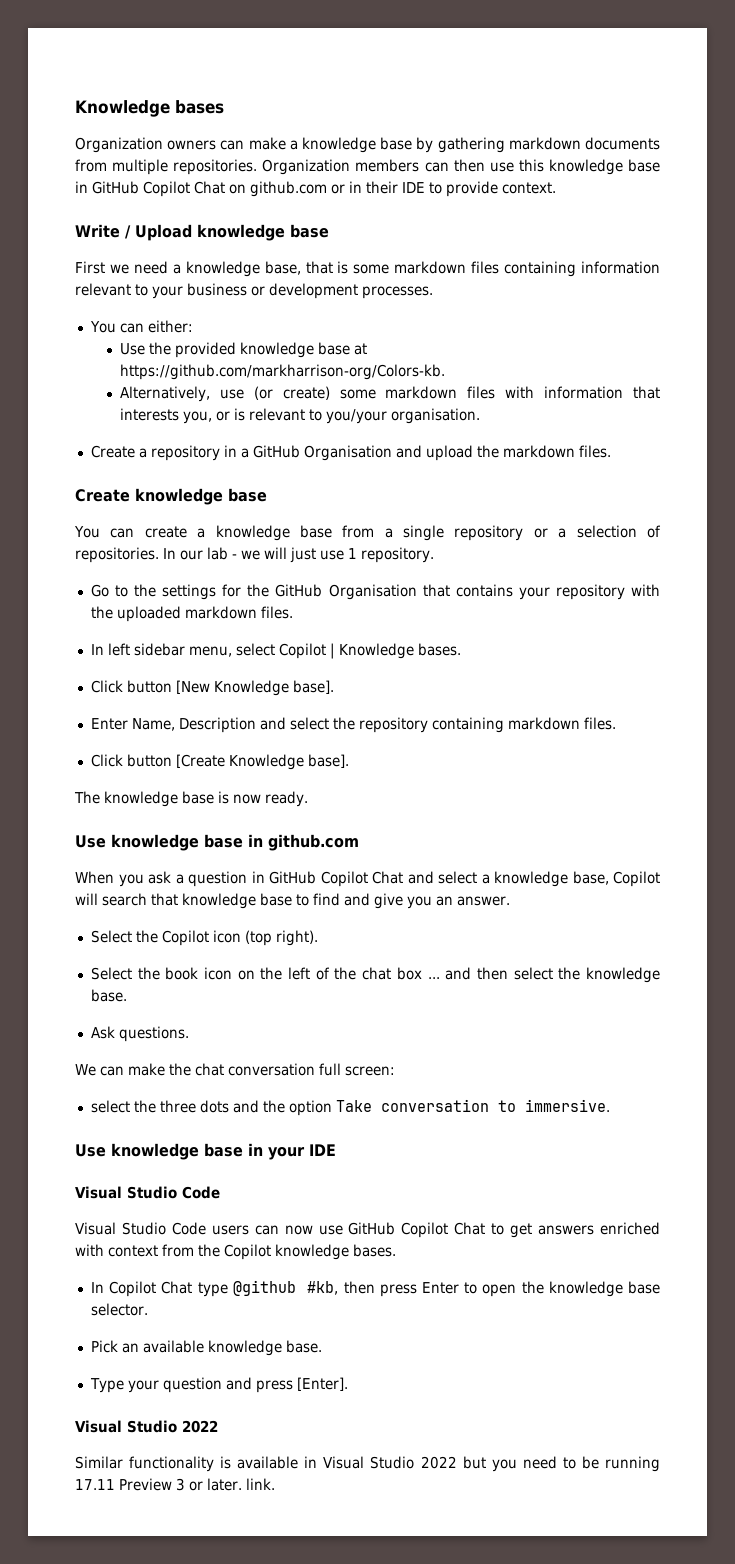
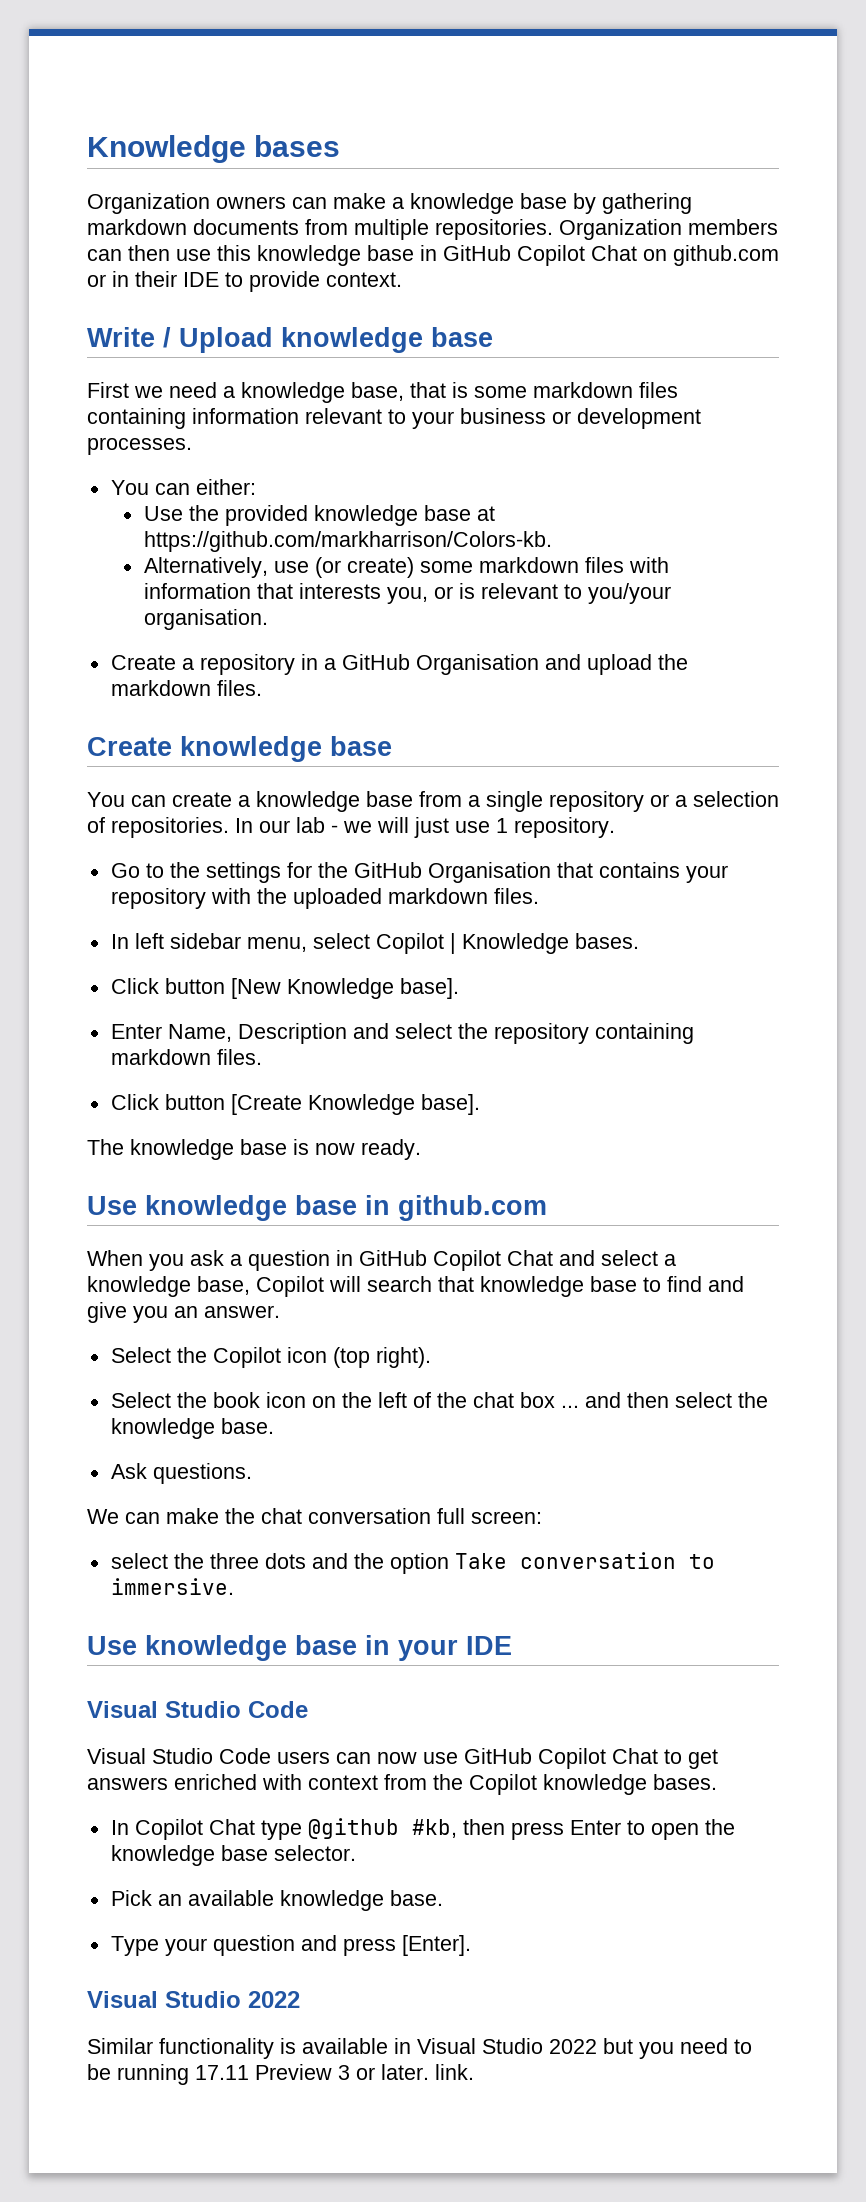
[119,364,445,380] https://github.com/markharrison-org/Colors-kb. -> [143,531,552,552] https://github.com/markharrison/Colors-kb.

